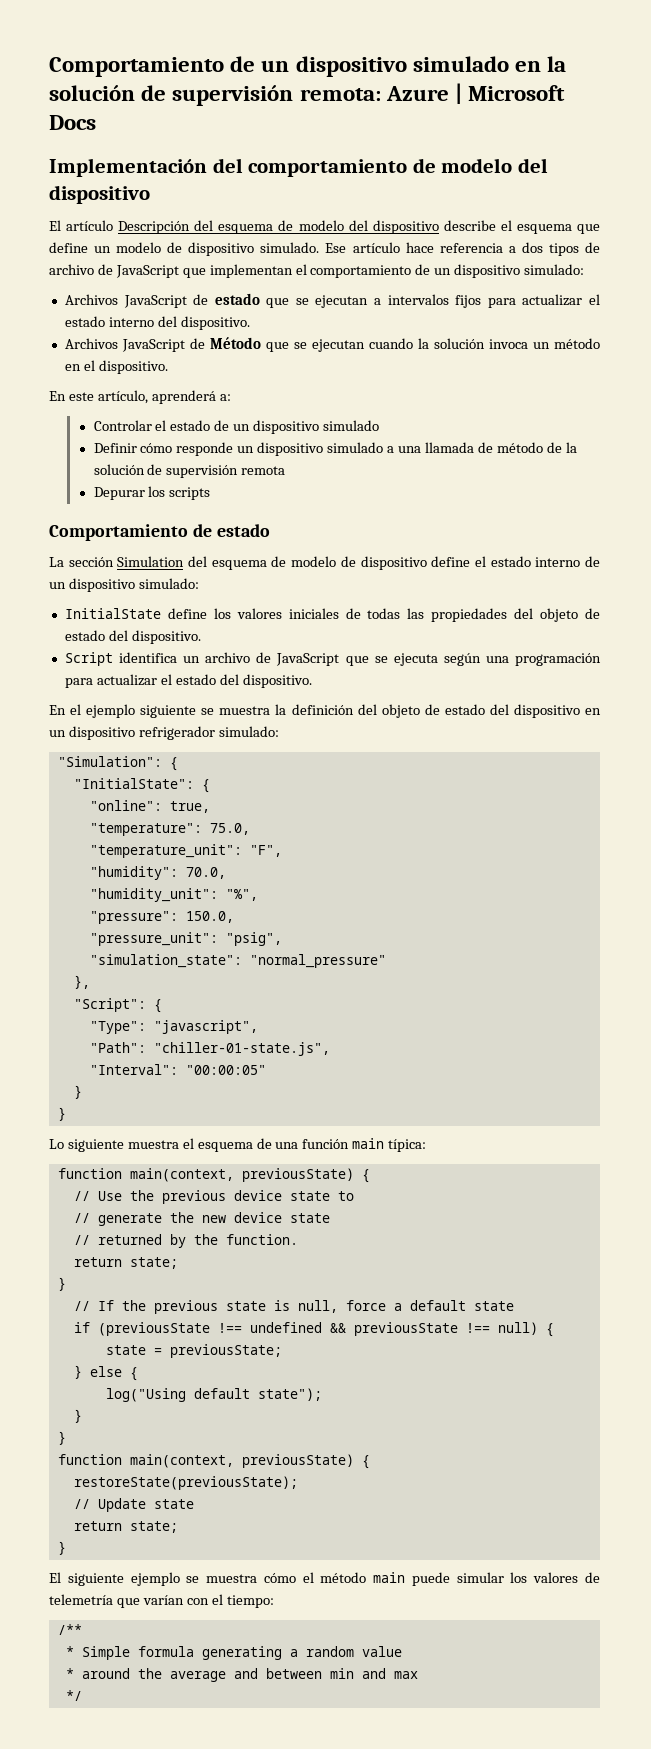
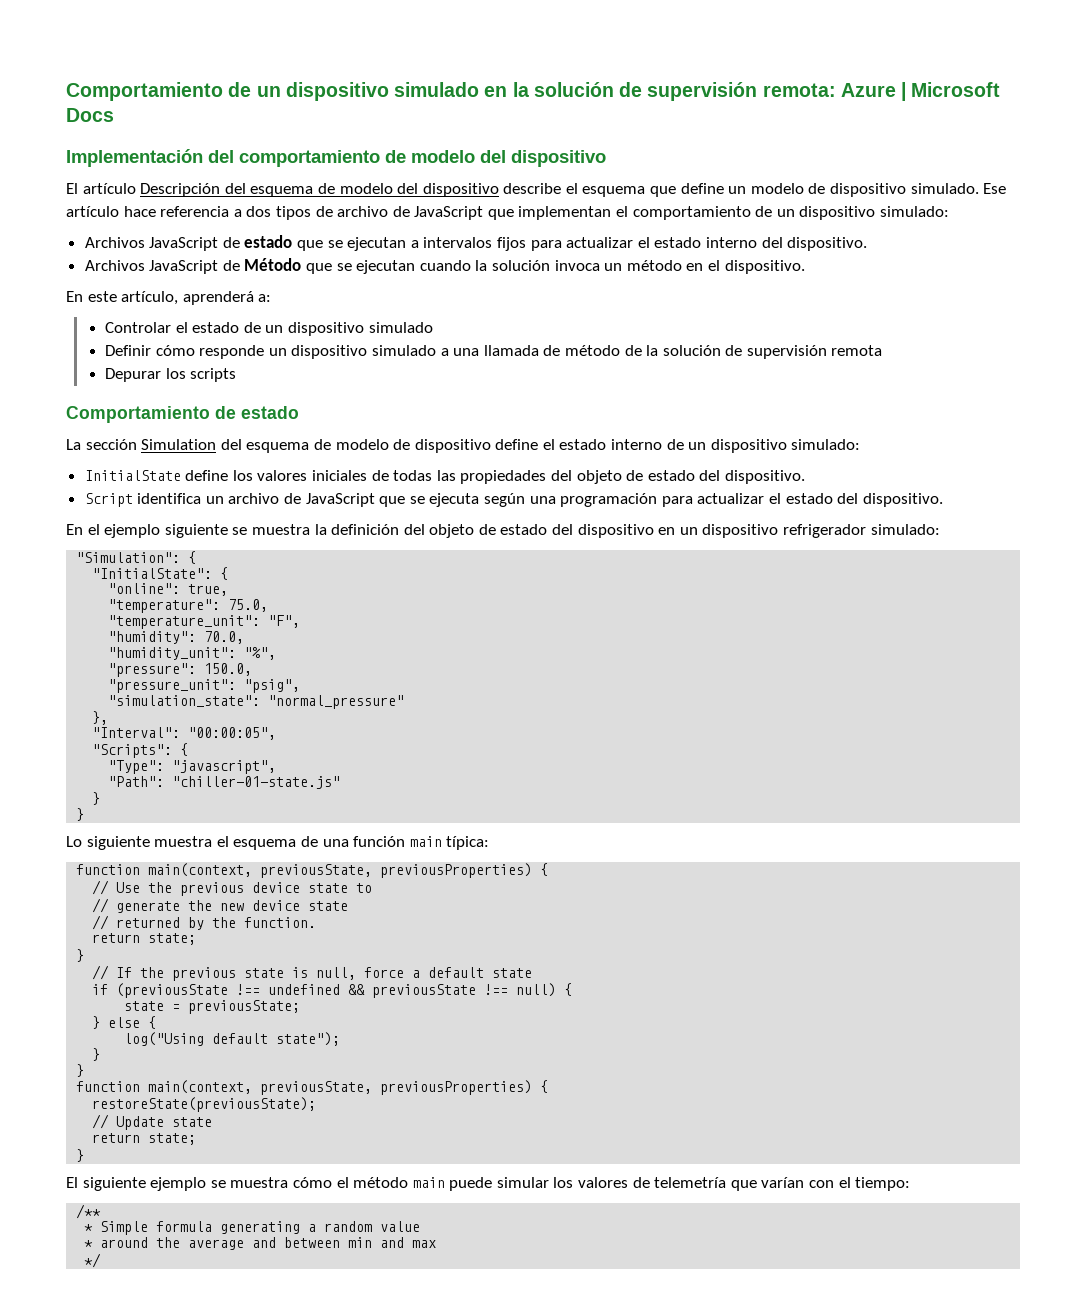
[73,998,146,1012] "Script": -> [92,727,277,740] [92,744,173,758] "Interval": "00:00:05", // "Scripts":
[153,1042,330,1056] [89,1064,266,1075] "chiller-01-state.js", // "Interval": "00:00:05" -> [172,776,341,789] "chiller-01-state.js"
[241,1168,354,1182] previousState) -> [260,863,533,878] previousState, previousProperties)
[241,1454,354,1468] previousState) -> [260,1080,533,1095] previousState, previousProperties)

